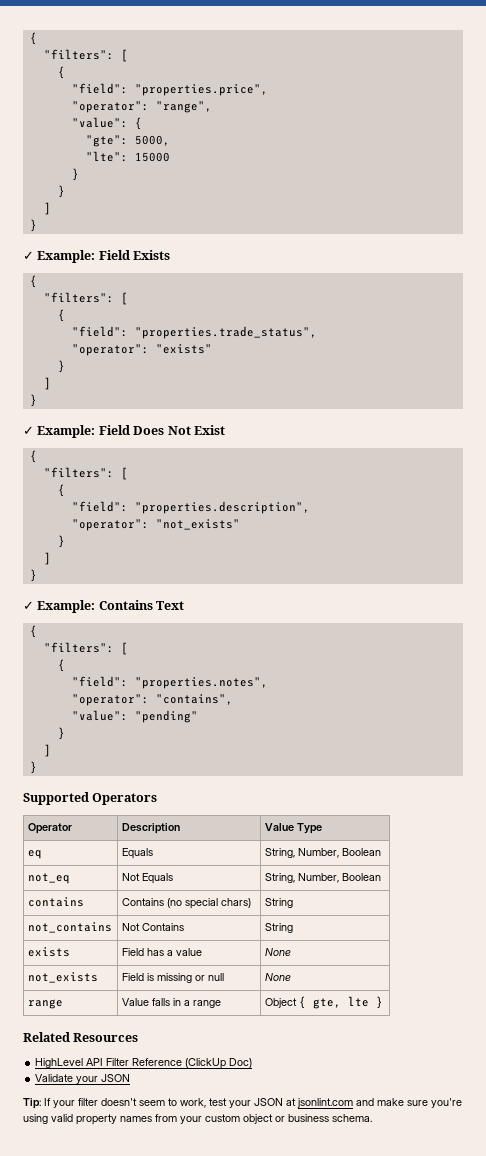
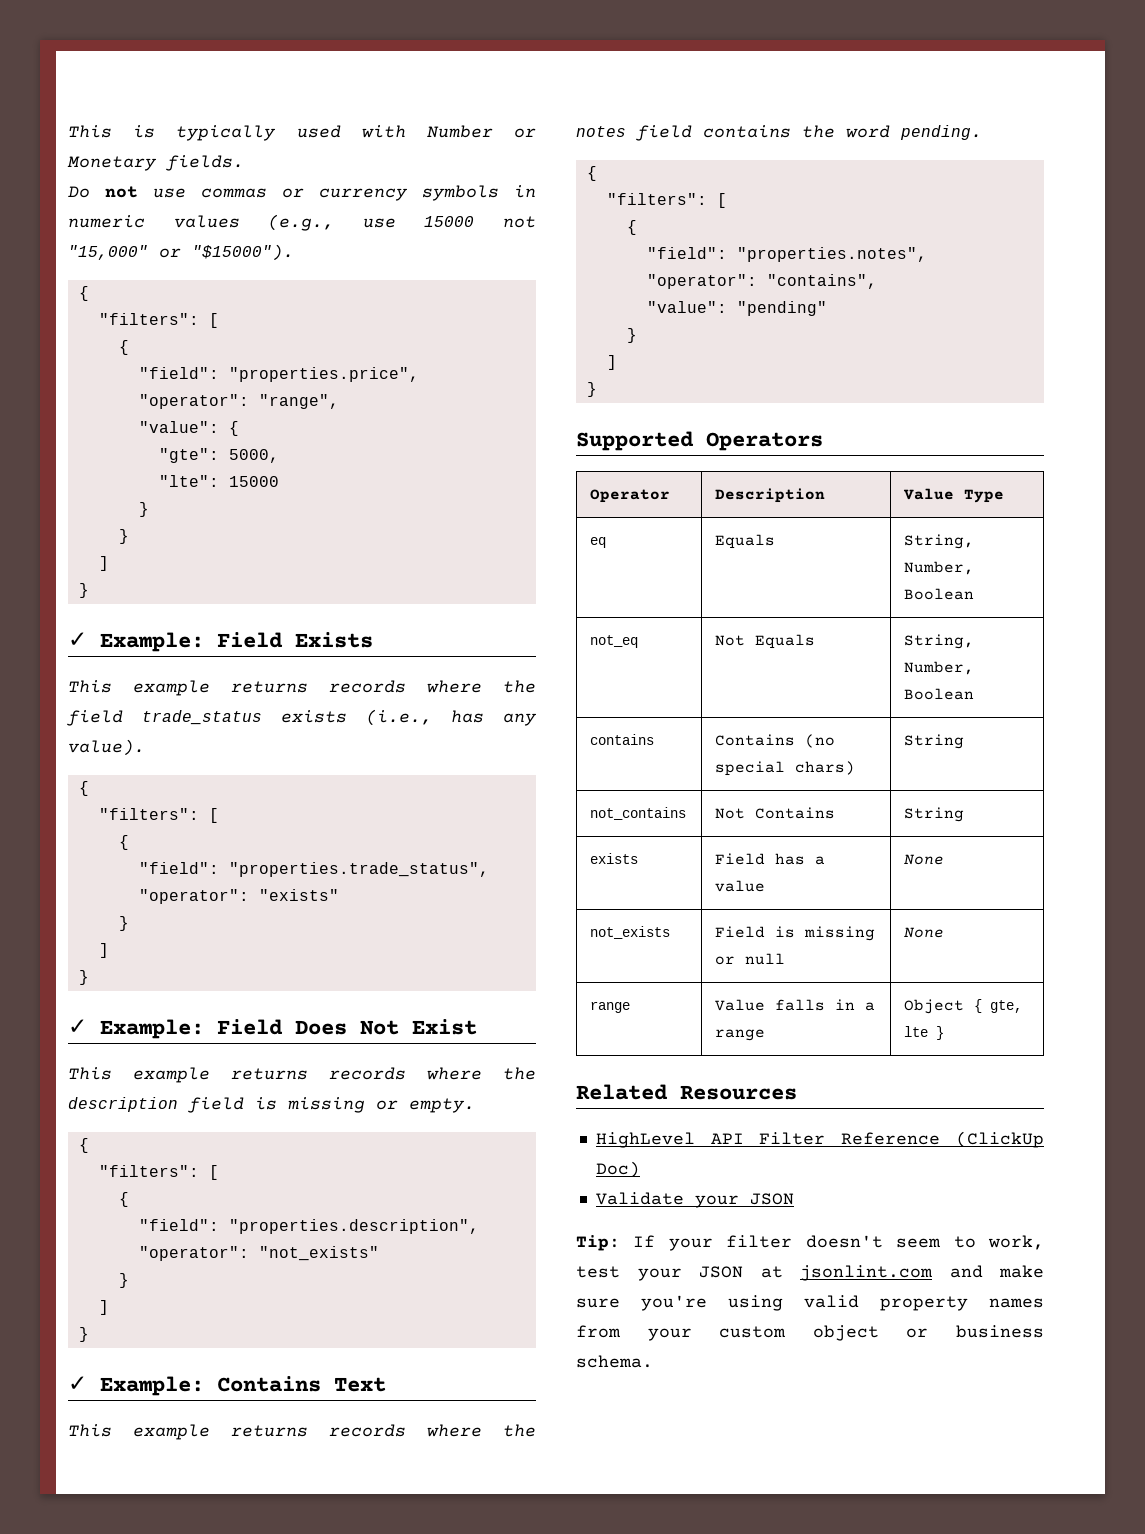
(29, 38) none -> [68,125,536,141] [67,155,244,171] [68,185,536,201] [68,214,536,231] [68,244,294,261] This is typically used with Number or Monetary fields. // Do not use commas or currency symbols in numeric values (e.g., use 15000 not "15,000" or "$15000"). //
(171, 255) none -> [68,680,536,696] [66,709,537,726] [68,739,145,756] // This example returns records where the field trade_status exists (i.e., has any value).
(225, 430) none -> [68,1067,536,1083] [68,1097,475,1113] // This example returns records where the description field is missing or empty.
(185, 605) none -> [68,1424,536,1440] [576,125,982,141] // This example returns records where the notes field contains the word pending.

